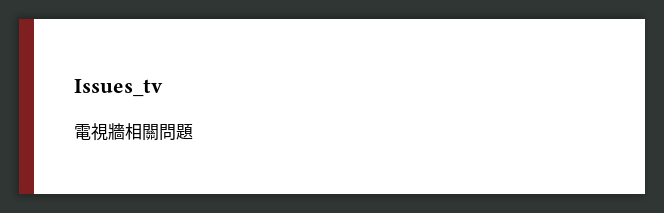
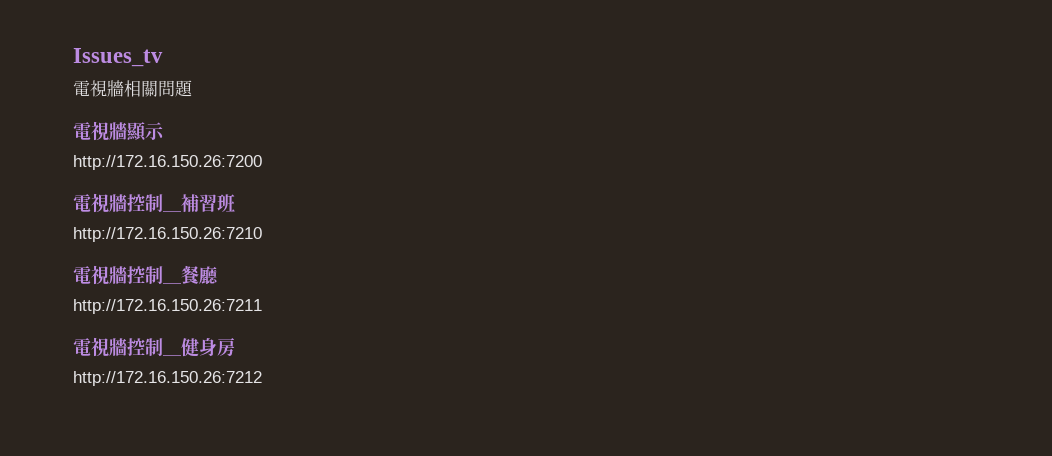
(193, 132) none -> [73,121,165,142] [73,155,262,170] [73,193,235,213] [73,227,262,242] [73,265,219,285] [73,299,262,314] [73,337,235,357] [73,371,262,386] // 電視牆顯示 // http://172.16.150.26:7200 // 電視牆控制＿補習班 // http://172.16.150.26:7210 // 電視牆控制＿餐廳 // http://172.16.150.26:7211 // 電視牆控制＿健身房 // http://172.16.150.26:7212

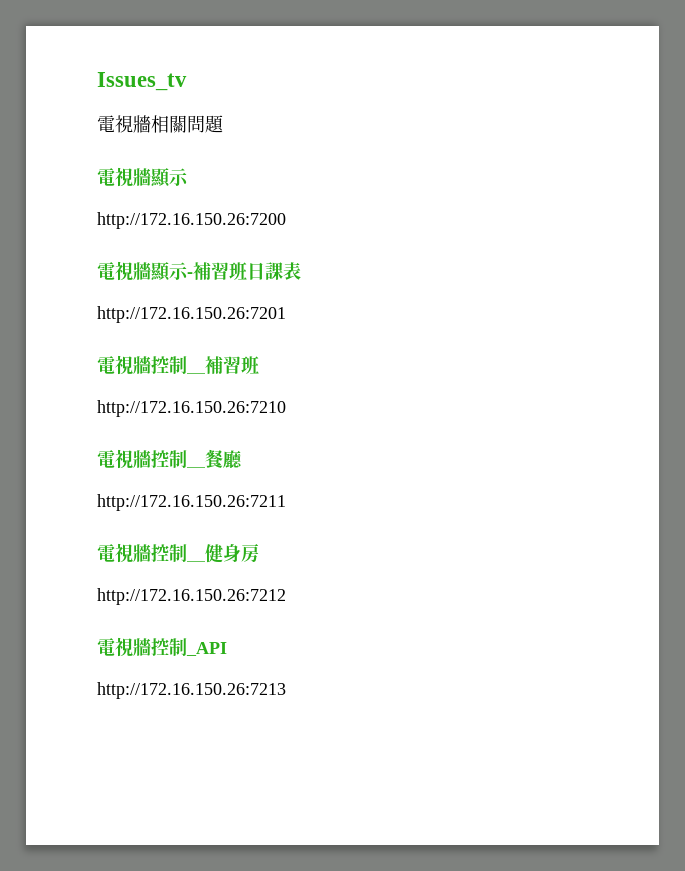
(262, 162) none -> [97,261,301,282] [97,306,286,323] // 電視牆顯示-補習班日課表 // http://172.16.150.26:7201
(262, 378) none -> [97,637,227,657] [97,682,286,699] // 電視牆控制_API // http://172.16.150.26:7213

